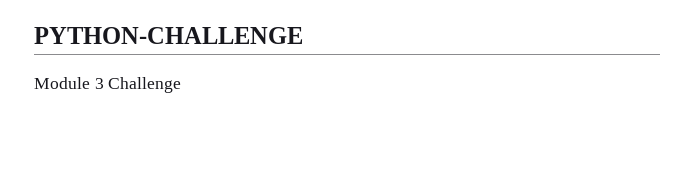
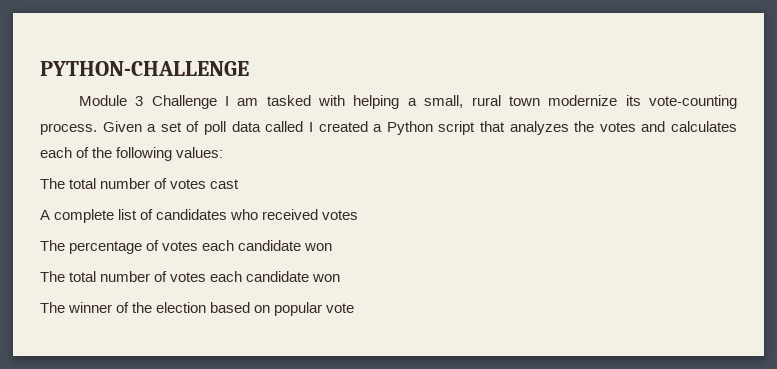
(182, 85) none -> [225,95,737,109] [40,121,737,135] [40,147,224,161] [40,178,240,189] [40,209,359,223] [40,240,333,254] [40,271,341,282] [40,302,355,316] I am tasked with helping a small, rural town modernize its vote-counting process. Given a set of poll data called I created a Python script that analyzes the votes and calculates each of the following values: // The total number of votes cast // A complete list of candidates who received votes // The percentage of votes each candidate won // The total number of votes each candidate won // The winner of the election based on popular vote

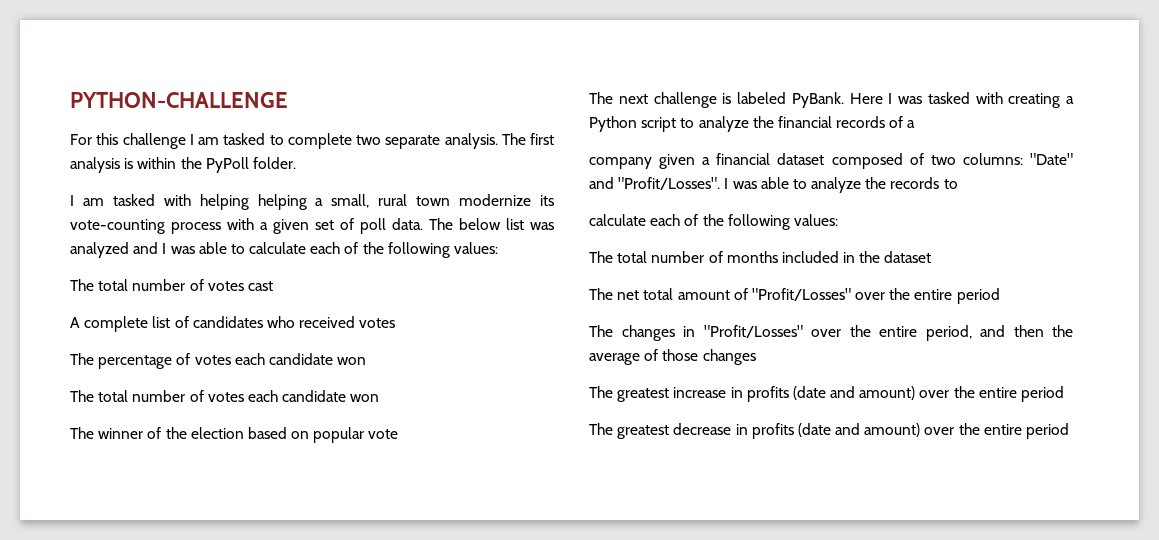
[78,95,217,109] Module 3 Challenge -> [70,133,554,149] [70,157,296,173] For this challenge I am tasked to complete two separate analysis. The first analysis is within the PyPoll folder. //
(400, 102) none -> [257,194,307,210] helping
[40,121,737,135] process. Given a set of poll data called I created a Python script that analyzes the votes and calculates -> [171,218,554,234] [70,242,307,258] process with a given set of poll data. The below list was analyzed and I was able to calculate
(355, 308) none -> [589,92,1074,108] [589,116,916,132] [589,153,1073,169] [589,177,958,193] [589,214,838,230] [589,251,932,263] [589,288,1000,304] [589,325,1073,341] [589,349,756,365] [589,386,1065,402] [589,423,1070,439] // The next challenge is labeled PyBank. Here I was tasked with creating a Python script to analyze the financial records of a // company given a financial dataset composed of two columns: "Date" and "Profit/Losses". I was able to analyze the records to // calculate each of the following values: // The total number of months included in the dataset // The net total amount of "Profit/Losses" over the entire period // The changes in "Profit/Losses" over the entire period, and then the average of those changes // The greatest increase in profits (date and amount) over the entire period // The greatest decrease in profits (date and amount) over the entire period

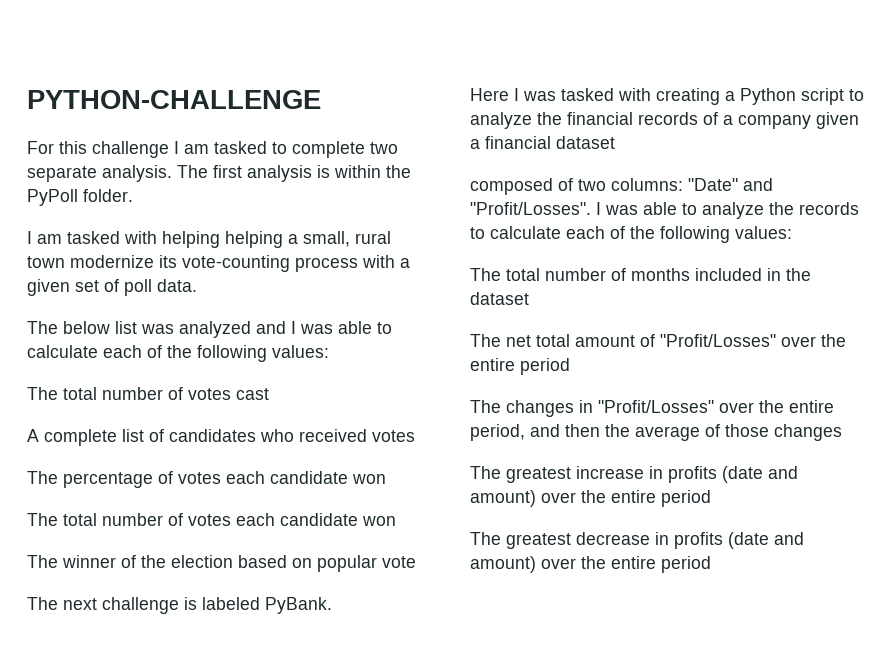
(423, 224) none -> (197, 285) //
(844, 100) none -> (332, 605) //
(916, 124) // -> (733, 120) none
(825, 159) none -> (615, 142) //
(958, 184) // -> (485, 233) none

